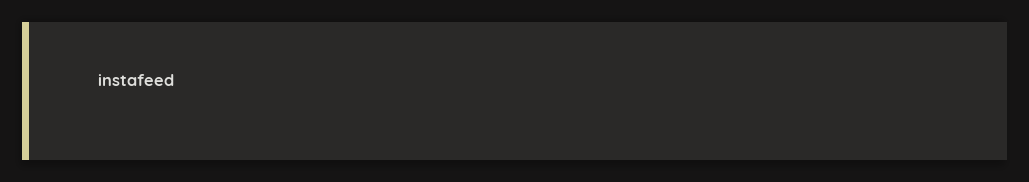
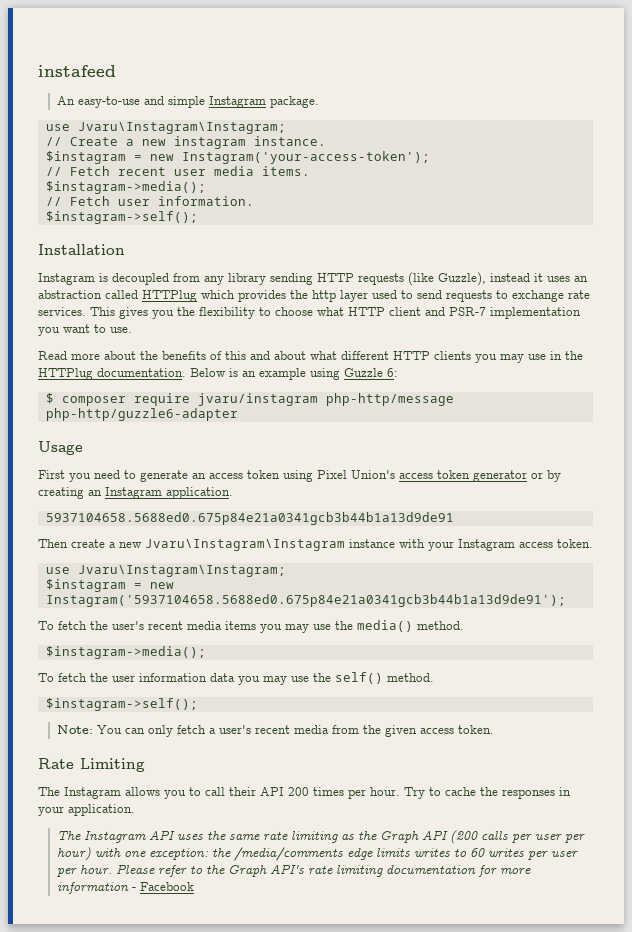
(174, 80) none -> [56,96,319,108] [45,122,286,134] [45,136,326,149] [45,151,430,164] [45,166,310,176] [45,181,206,194] [45,196,254,206] [45,211,198,224] [38,244,125,255] [38,272,588,286] [38,290,590,302] [38,307,581,319] [38,324,132,336] [38,351,583,363] [38,368,398,380] [45,393,454,406] [45,408,238,421] [38,441,83,455] [38,470,561,482] [38,487,233,499] [45,512,454,525] [38,539,593,551] [45,565,286,577] [45,579,174,592] [45,594,566,607] [38,620,464,633] [45,646,206,659] [38,672,434,685] [45,698,198,711] [56,725,494,737] [38,758,145,772] [38,787,571,799] [38,804,135,816] [56,830,585,844] [56,847,578,861] [56,864,531,877] [56,882,194,894] // An easy-to-use and simple Instagram package. // use Jvaru\Instagram\Instagram; // // Create a new instagram instance. // $instagram = new Instagram('your-access-token'); // // Fetch recent user media items. // $instagram->media(); // // Fetch user information. // $instagram->self(); // Installation // Instagram is decoupled from any library sending HTTP requests (like Guzzle), instead it uses an abstraction called HTTPlug which provides the http layer used to send requests to exchange rate services. This gives you the flexibility to choose what HTTP client and PSR-7 implementation you want to use. // Read more about the benefits of this and about what different HTTP clients you may use in the HTTPlug documentation. Below is an example using Guzzle 6: // $ composer require jvaru/instagram php-http/message php-http/guzzle6-adapter // Usage // First you need to generate an access token using Pixel Union's access token generator or by creating an Instagram application. // 5937104658.5688ed0.675p84e21a0341gcb3b44b1a13d9de91 // Then create a new Jvaru\Instagram\Instagram instance with your Instagram access token. // use Jvaru\Instagram\Instagram; // $instagram = new Instagram('5937104658.5688ed0.675p84e21a0341gcb3b44b1a13d9de91'); // To fetch the user's recent media items you may use the media() method. // $instagram->media(); // To fetch the user information data you may use the self() method. // $instagram->self(); // Note: You can only fetch a user's recent media from the given access token. // Rate Limiting // The Instagram allows you to call their API 200 times per hour. Try to cache the responses in your application. // The Instagram API uses the same rate limiting as the Graph API (200 calls per user per hour) with one exception: the /media/comments edge limits writes to 60 writes per user per hour. Please refer to the Graph API's rate limiting documentation for more information - Facebook

